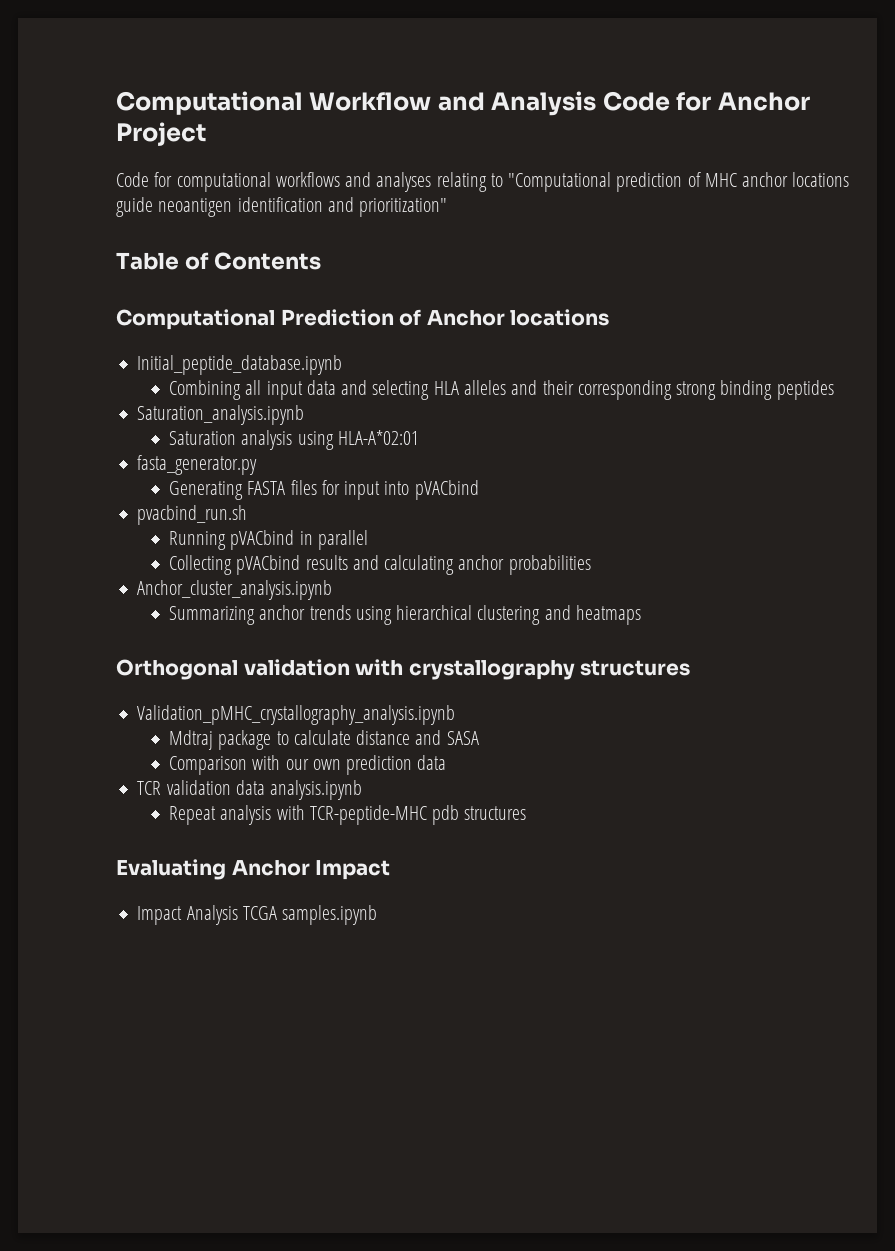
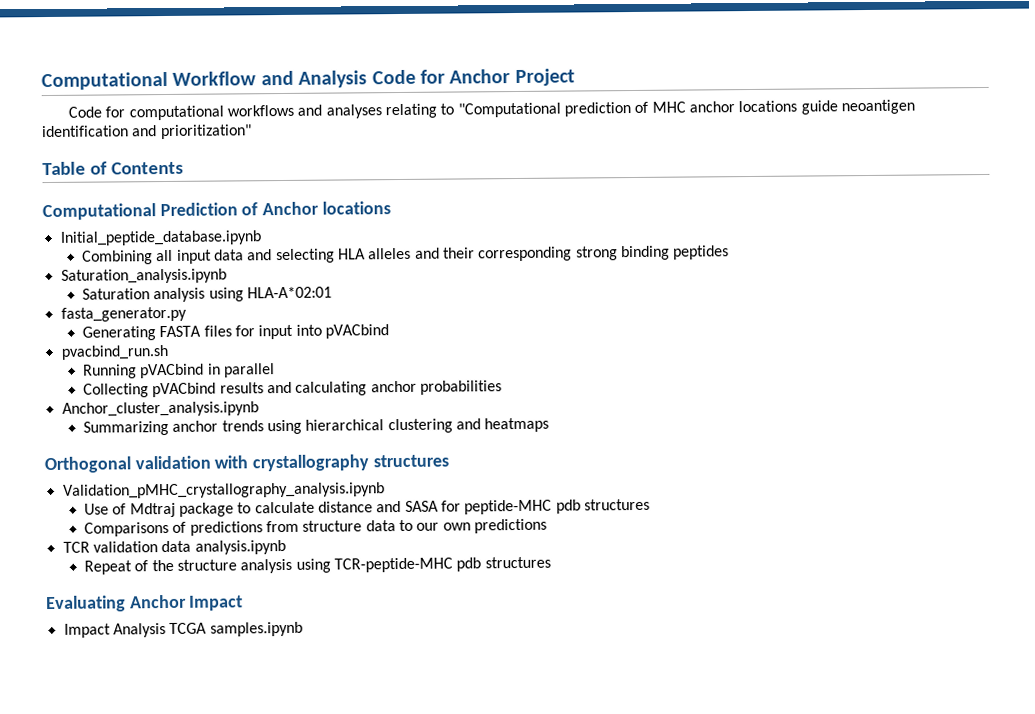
(456, 715) none -> [84,503,127,515] Use of
[169,755,447,775] // Comparison with our own prediction data -> [440,498,650,515] [84,518,547,537] for peptide-MHC pdb structures // Comparisons of predictions from structure data to our own predictions
[220,805,305,825] analysis with -> [134,558,331,574] of the structure analysis using

